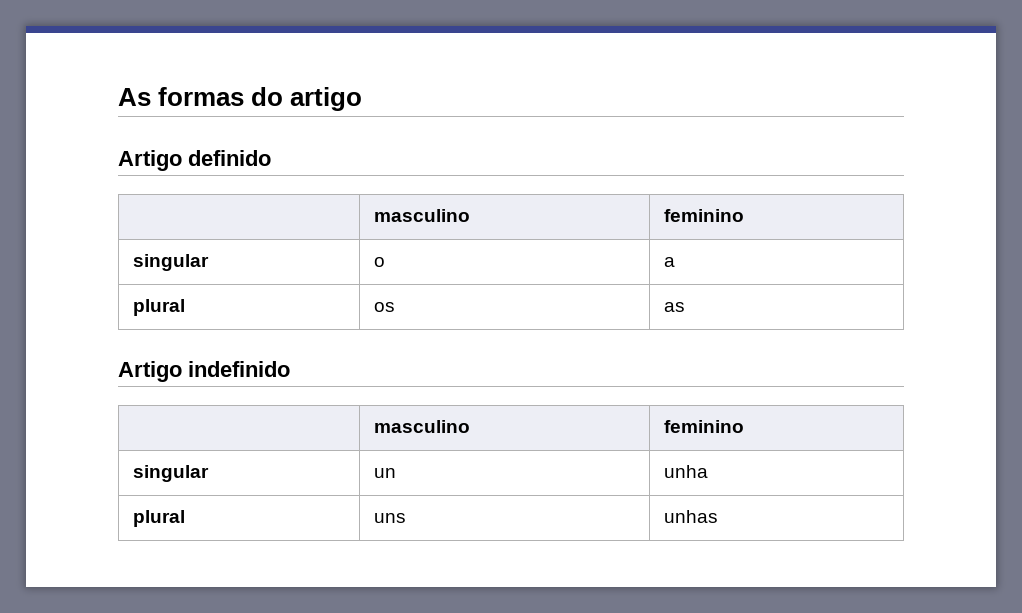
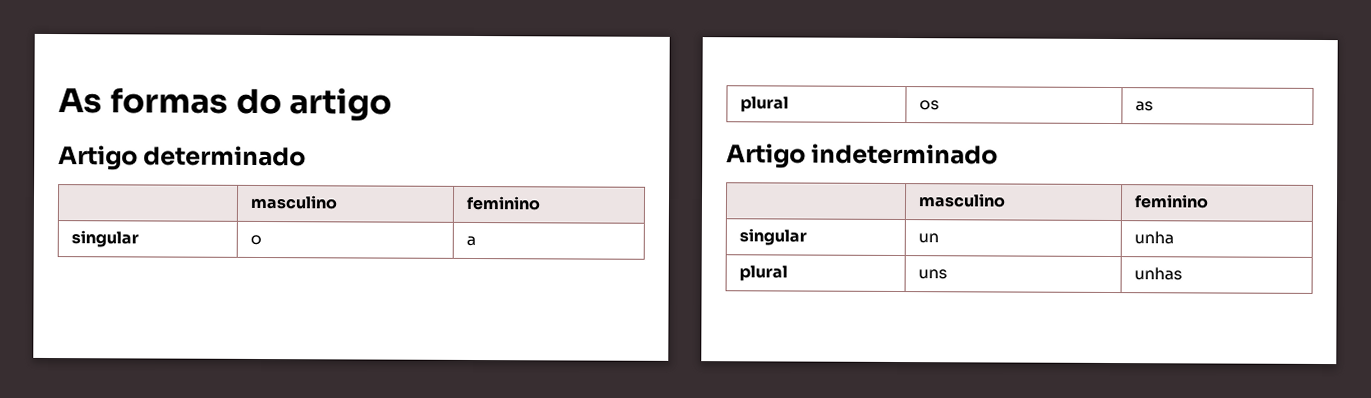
[188,150,271,166] definido -> [143,145,307,167] determinado
[188,361,290,377] indefinido -> [811,143,999,165] indeterminado

